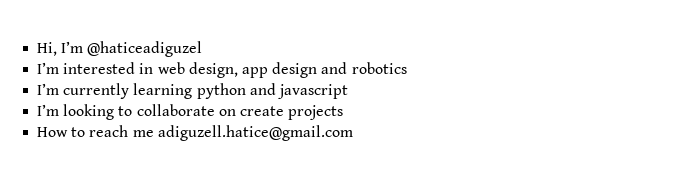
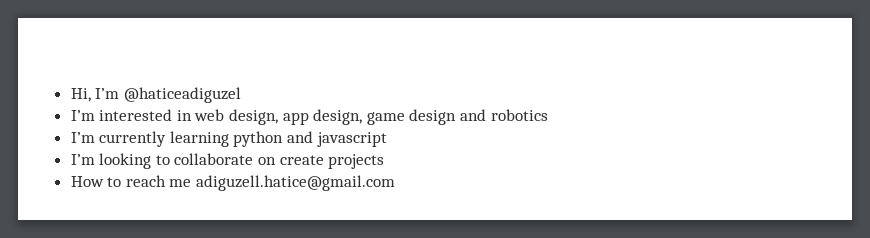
(268, 72) none -> [313,109,405,125] design, game

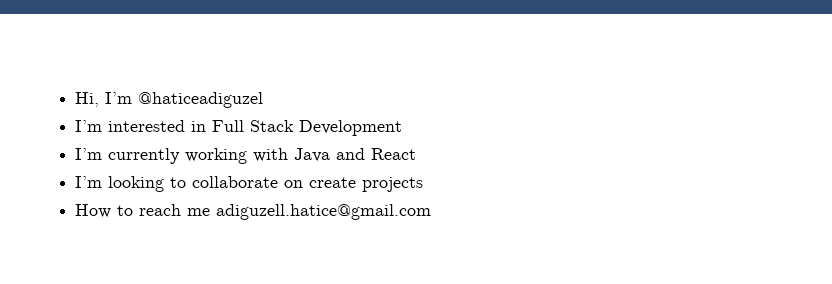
[194,109,548,125] [70,131,387,147] web design, app design, game design and robotics // I’m currently learning python and javascript -> [212,120,403,136] [75,148,417,164] Full Stack Development // I’m currently working with Java and React

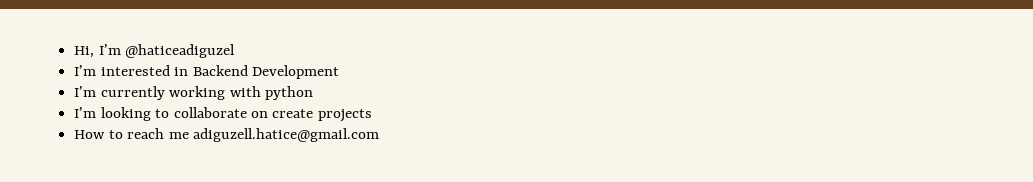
[212,120,295,132] Full Stack -> [192,65,248,76] Backend
[294,148,417,162] Java and React -> [264,86,313,100] python

